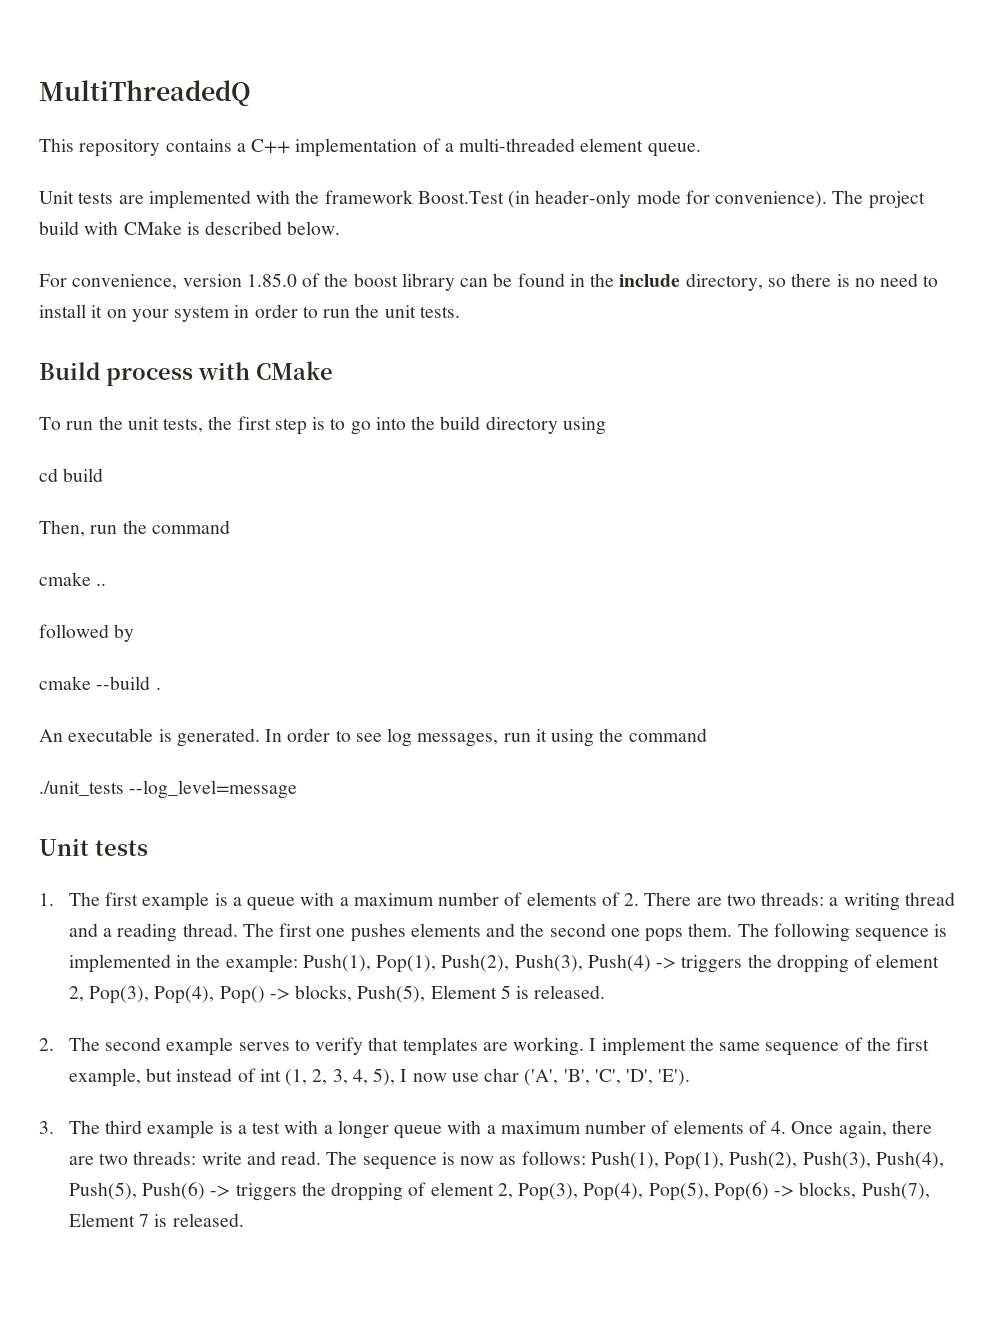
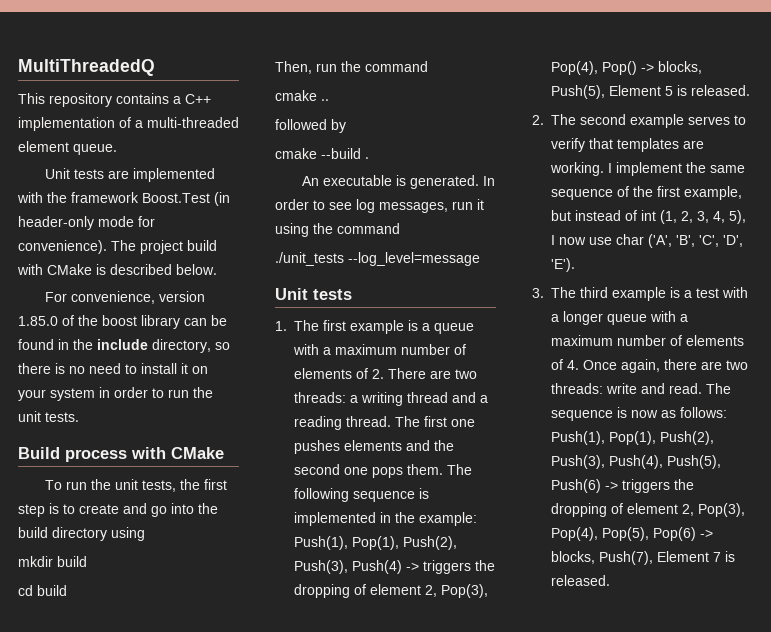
(346, 424) none -> [79,503,147,514] create and
(606, 426) none -> [18,556,87,567] // mkdir build

